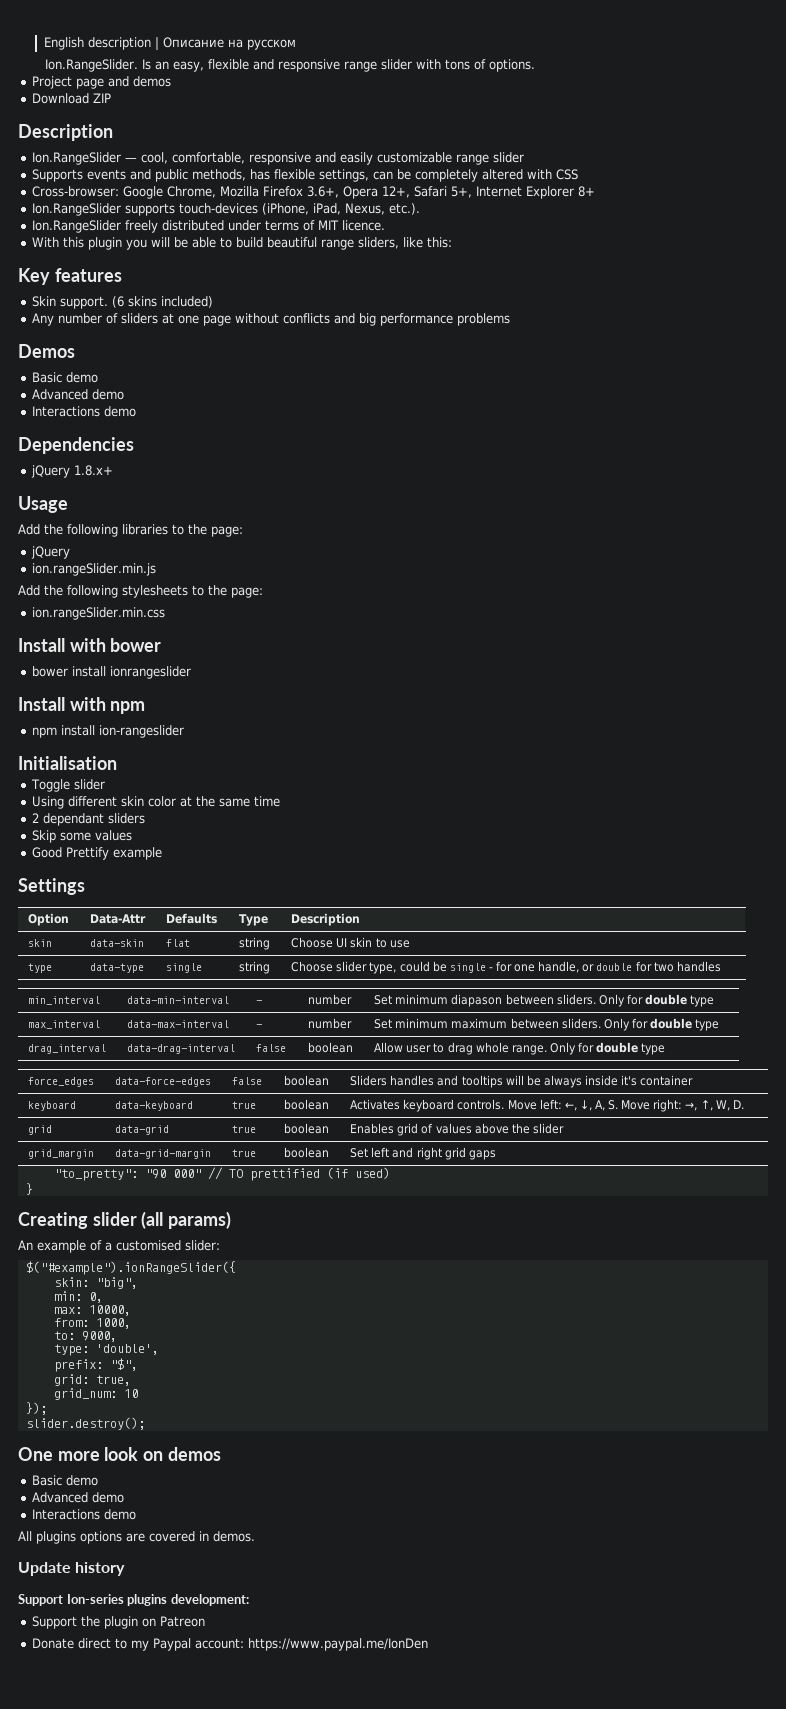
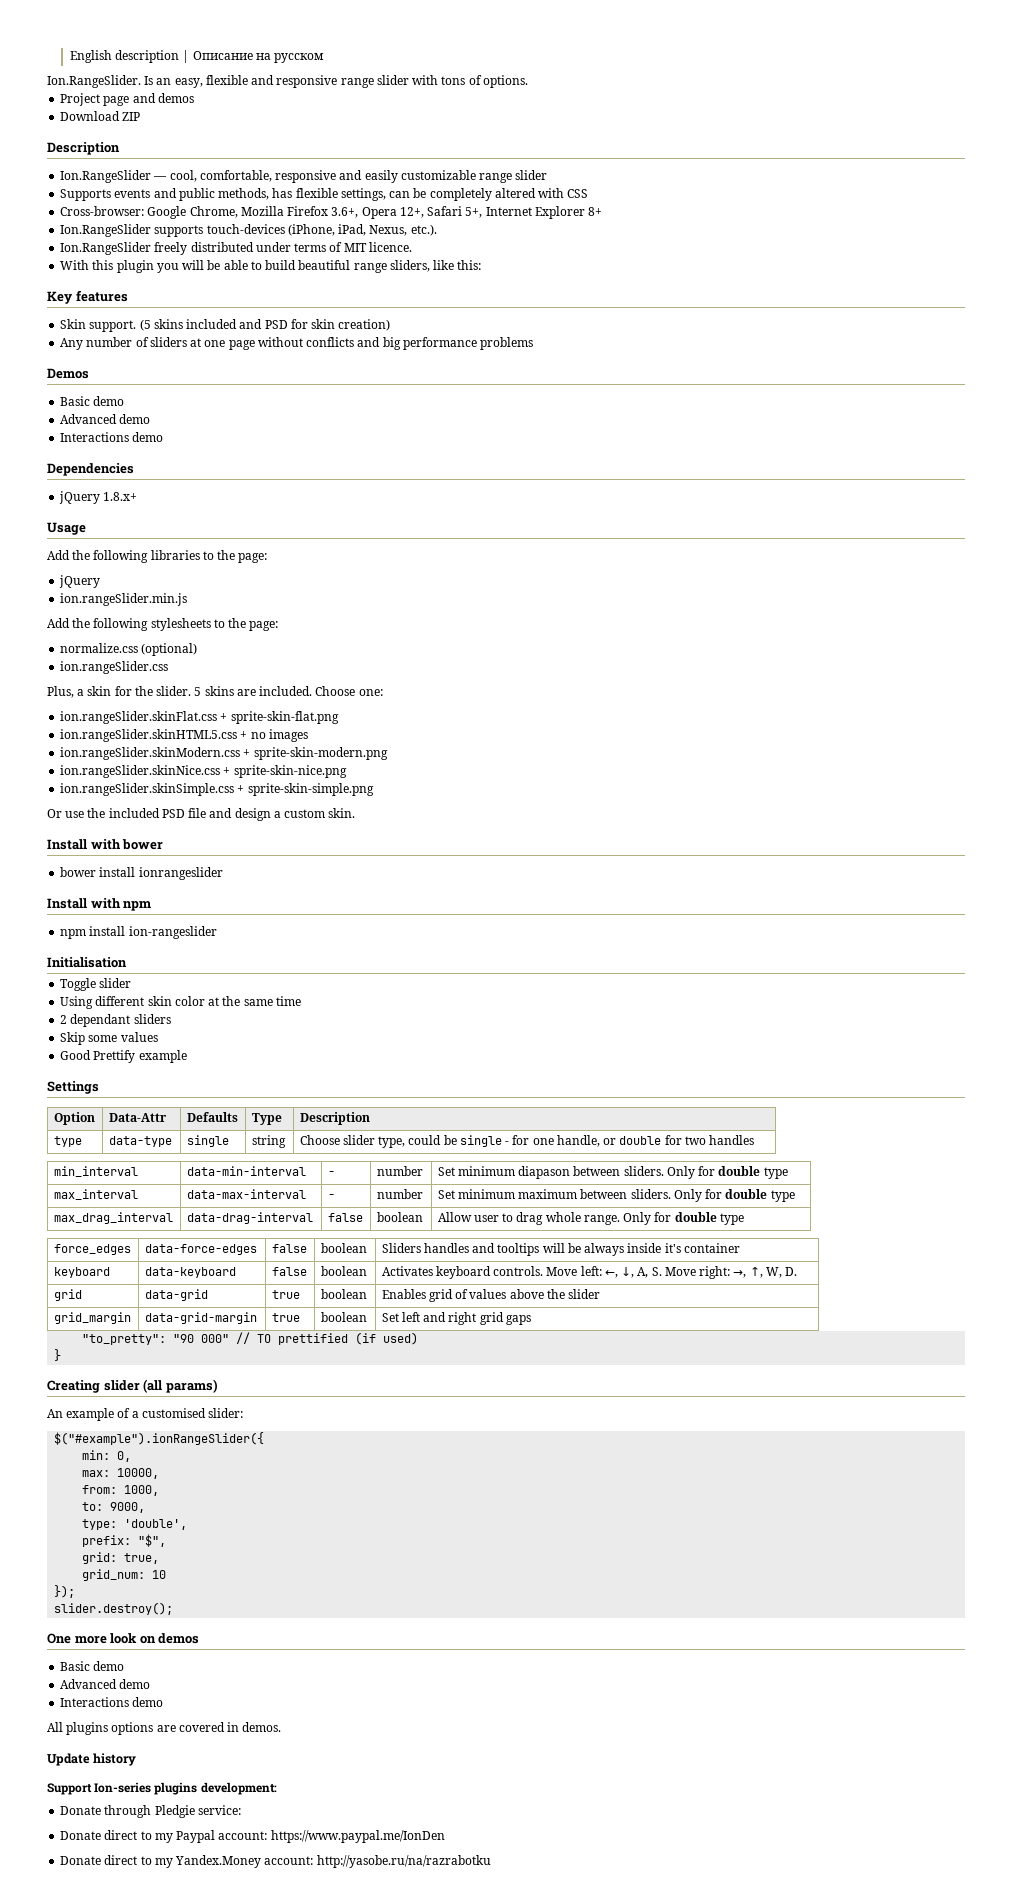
[112,296,214,308] (6 skins included) -> [139,319,391,331] (5 skins included and PSD for skin creation)
[32,607,166,620] ion.rangeSlider.min.css -> [60,643,198,656] [60,661,169,674] [47,686,383,698] [60,711,339,724] [60,729,308,742] [60,747,388,760] [60,765,347,778] [60,783,374,796] [47,808,356,821] normalize.css (optional) // ion.rangeSlider.css // Plus, a skin for the slider. 5 skins are included. Choose one: // ion.rangeSlider.skinFlat.css + sprite-skin-flat.png // ion.rangeSlider.skinHTML5.css + no images // ion.rangeSlider.skinModern.css + sprite-skin-modern.png // ion.rangeSlider.skinNice.css + sprite-skin-nice.png // ion.rangeSlider.skinSimple.css + sprite-skin-simple.png // Or use the included PSD file and design a custom skin.
[28,939,53,947] [90,939,145,947] [166,939,191,947] [239,937,271,950] [291,937,410,948] // skin | data-skin | flat | string | Choose UI skin to use -> (370, 1118) none
[28,1044,107,1054] drag_interval -> [53,1212,173,1224] max_drag_interval
[232,1101,257,1109] true -> [271,1267,307,1276] false
[53,1277,138,1289] // skin: "big", -> (265, 1438) none
[32,1616,206,1629] Support the plugin on Patreon -> [60,1805,241,1818] Donate through Pledgie service:
(429, 1644) none -> [60,1855,491,1868] // Donate direct to my Yandex.Money account: http://yasobe.ru/na/razrabotku

